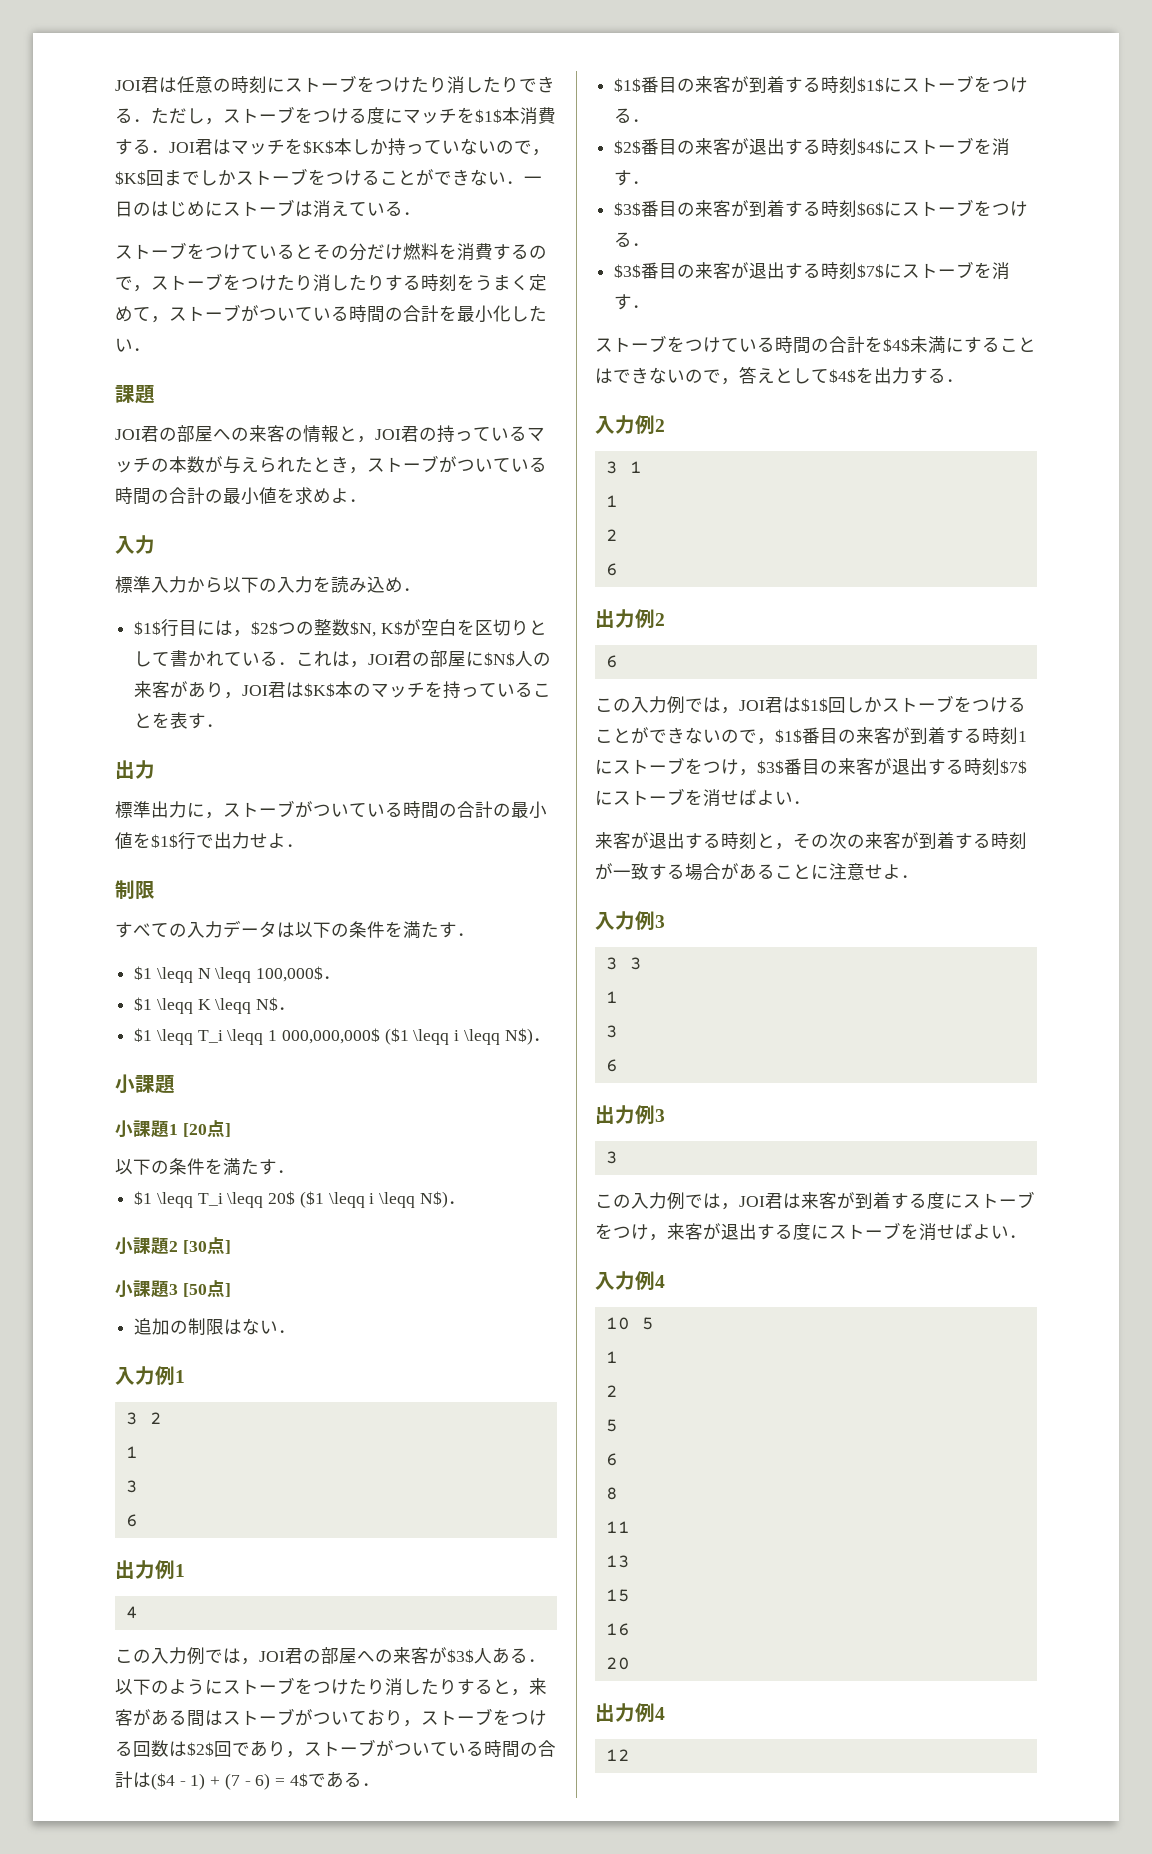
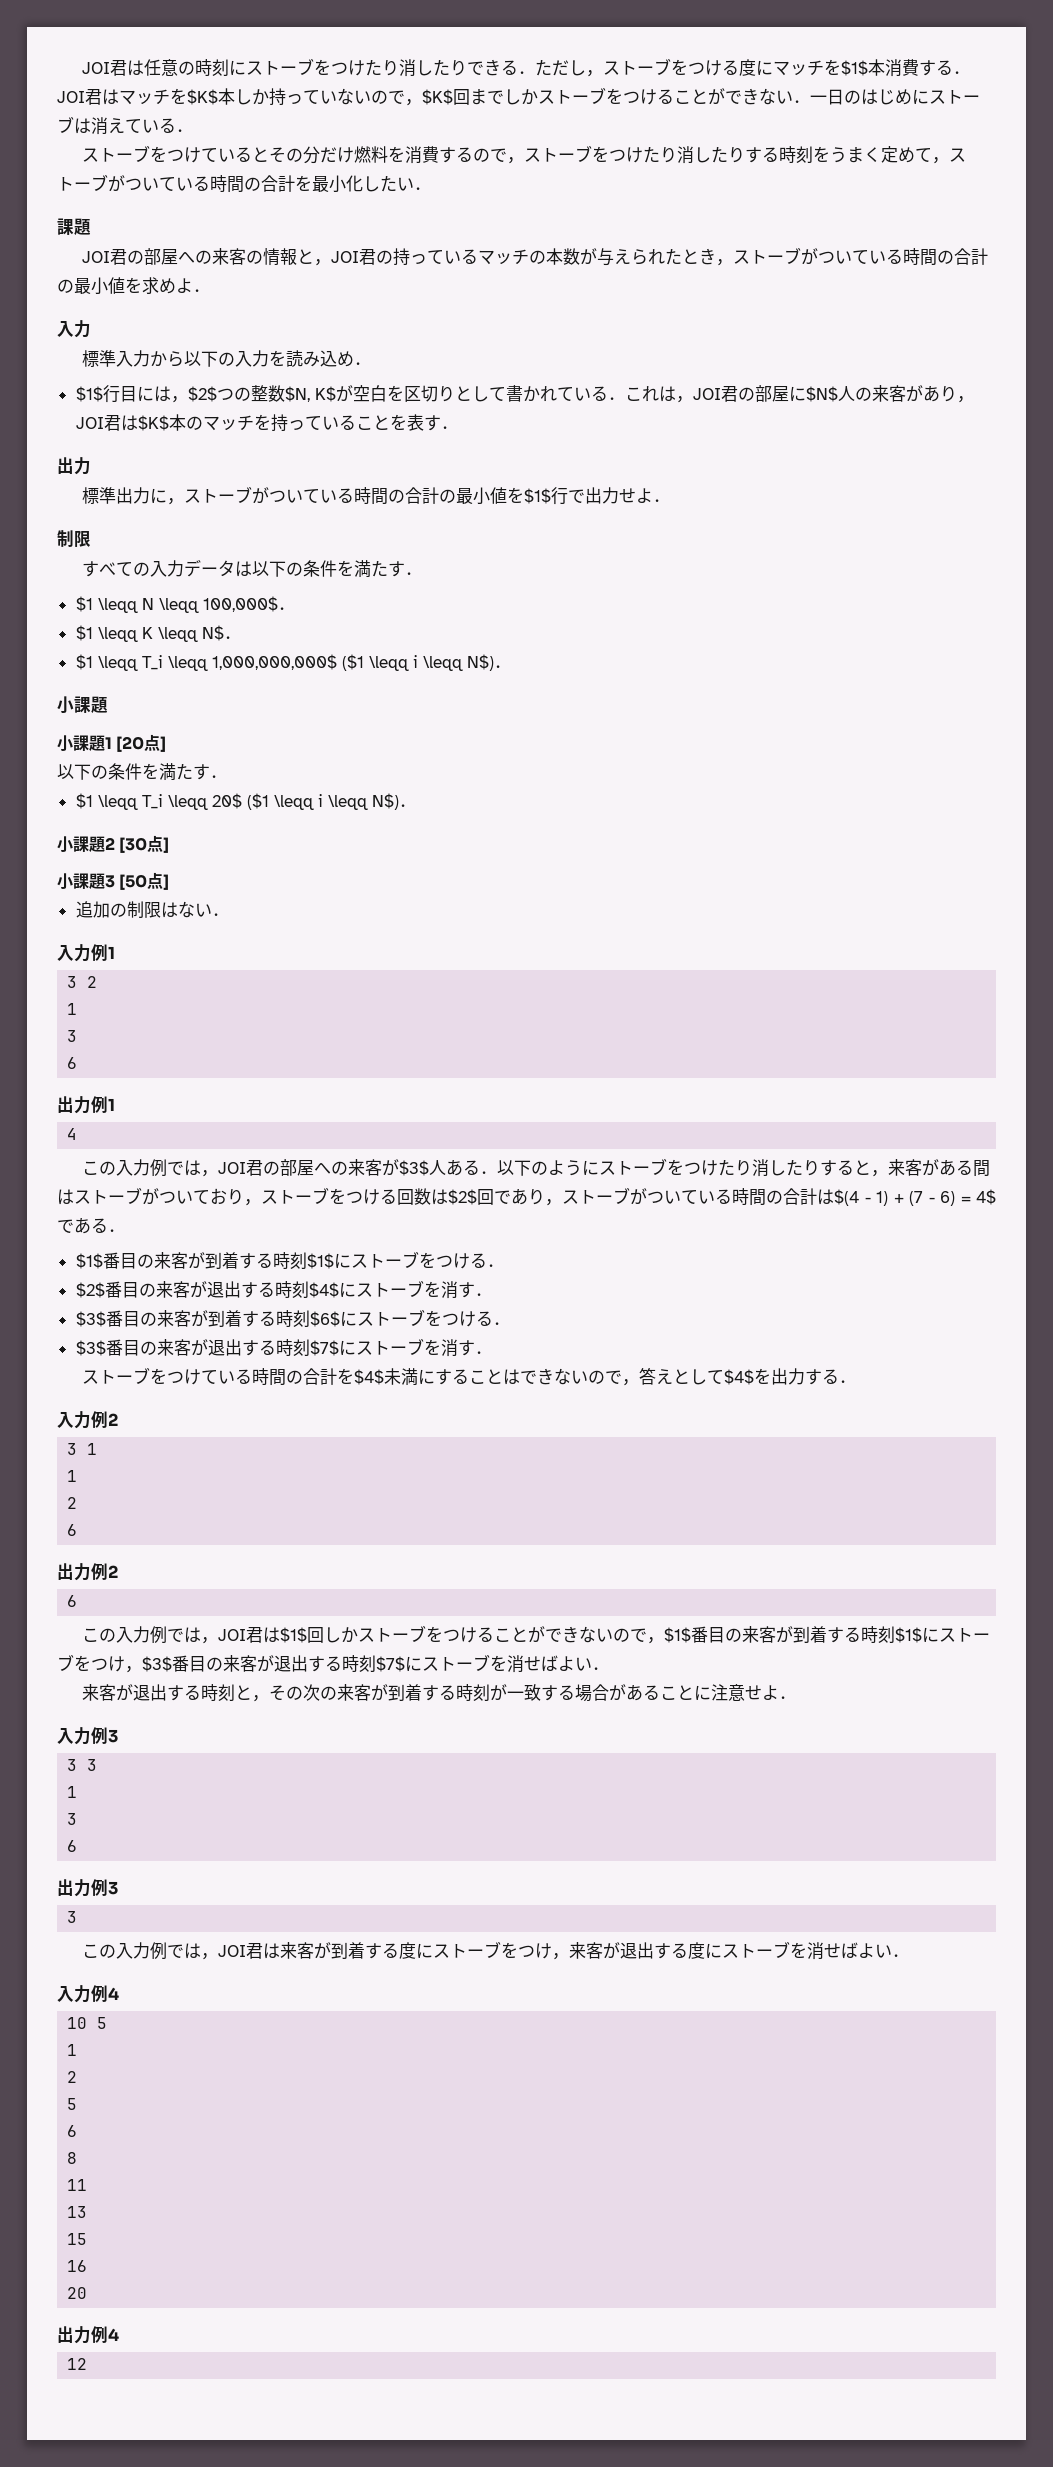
[268,1028,380,1044] 1 000,000,000$ -> [211,654,337,670] 1,000,000,000$
[151,1773,175,1790] ($4 -> [834,1189,859,1206] $(4
[1018,731,1027,742] 1 -> [895,1627,923,1643] $1$

